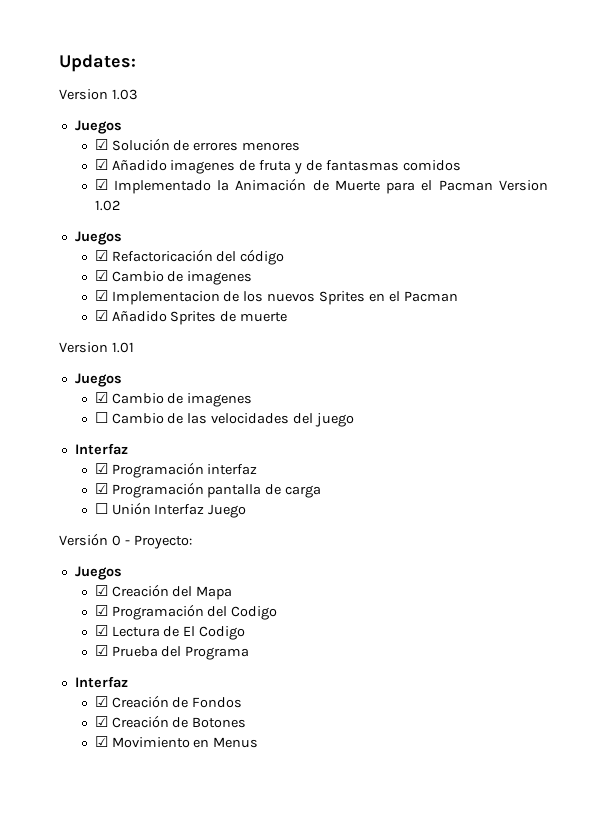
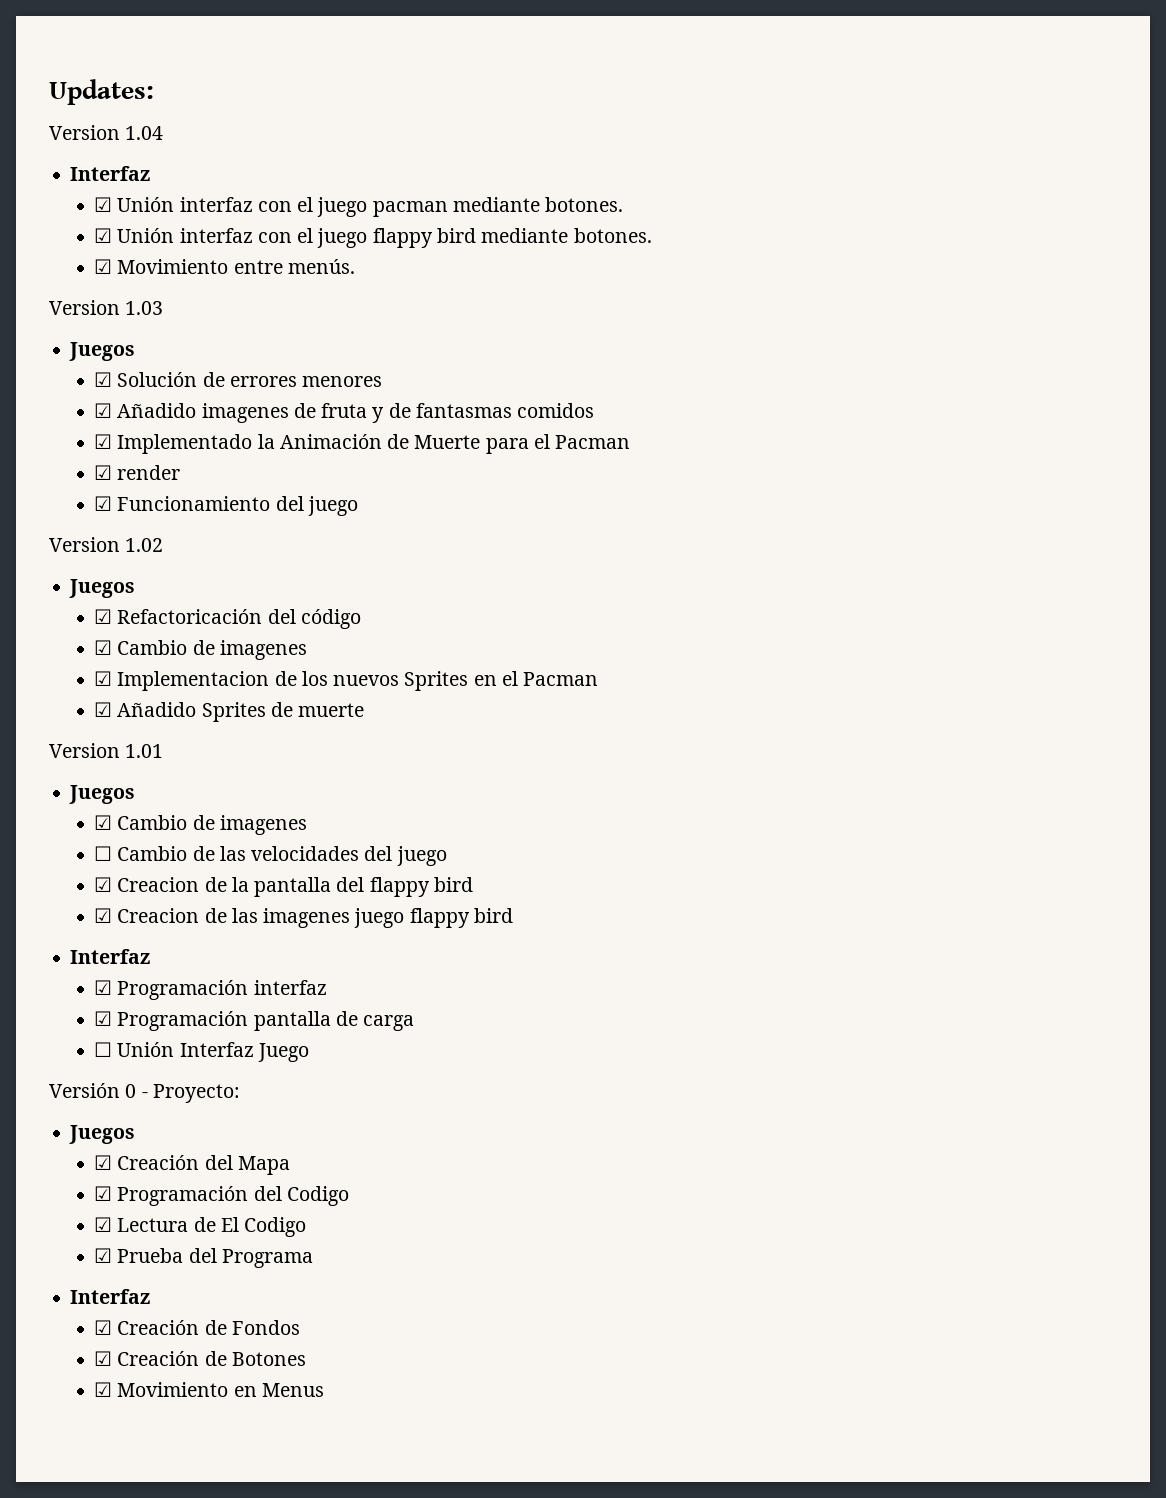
(136, 63) none -> [49,125,164,140] [70,166,151,181] [94,197,624,217] [94,228,652,248] [94,259,355,274] // Version 1.04 // Interfaz // ☑ Unión interfaz con el juego pacman mediante botones. // ☑ Unión interfaz con el juego flappy bird mediante botones. // ☑ Movimiento entre menús.
(493, 185) none -> [94,465,181,480] [94,496,358,516] // ☑ render // ☑ Funcionamiento del juego //
(355, 420) none -> [94,877,473,897] [94,908,513,928] // ☑ Creacion de la pantalla del flappy bird // ☑ Creacion de las imagenes juego flappy bird

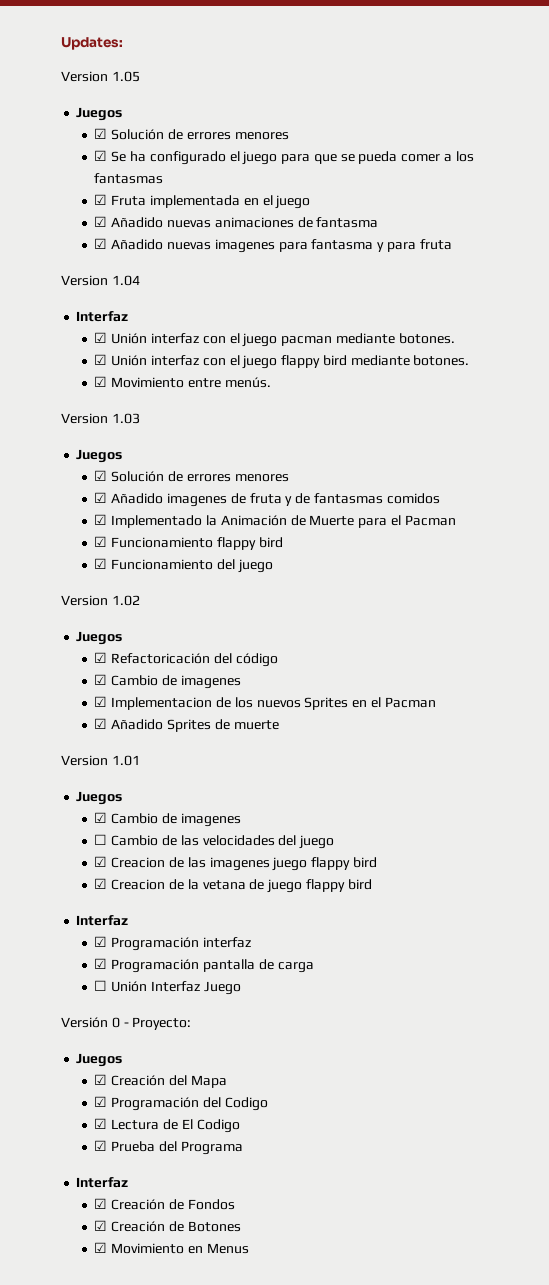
(154, 92) none -> [61,71,140,82] [76,107,123,121] [94,128,289,140] [94,150,474,165] [94,173,164,184] [94,194,311,209] [94,216,379,228] [94,238,452,253] // Version 1.05 // Juegos // ☑ Solución de errores menores // ☑ Se ha configurado el juego para que se pueda comer a los fantasmas // ☑ Fruta implementada en el juego // ☑ Añadido nuevas animaciones de fantasma // ☑ Añadido nuevas imagenes para fantasma y para fruta
[117,465,181,480] render -> [111,537,283,550] Funcionamiento flappy bird
[231,877,365,897] la pantalla del -> [187,857,308,871] las imagenes juego
[231,908,351,928] las imagenes -> [187,879,265,890] la vetana de

